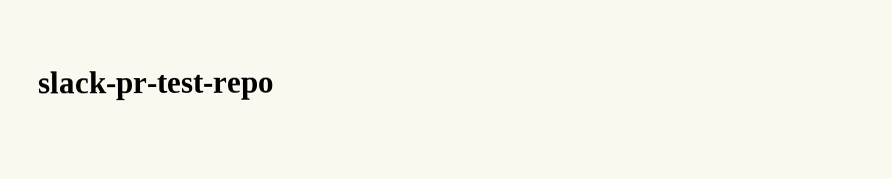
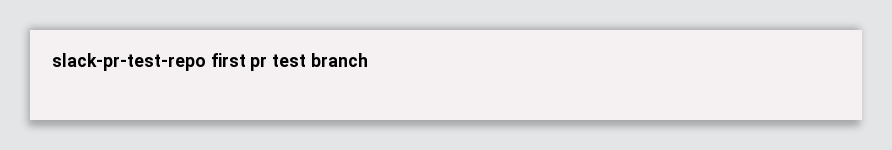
(275, 85) none -> [210,53,368,71] first pr test branch

